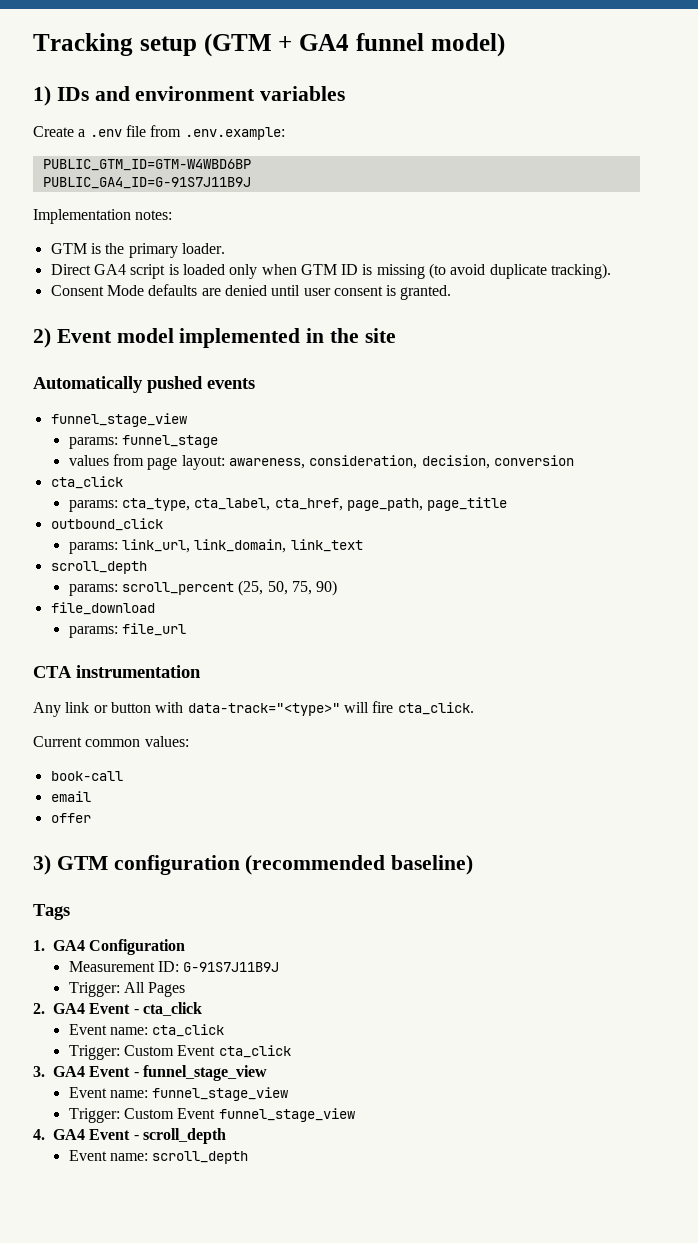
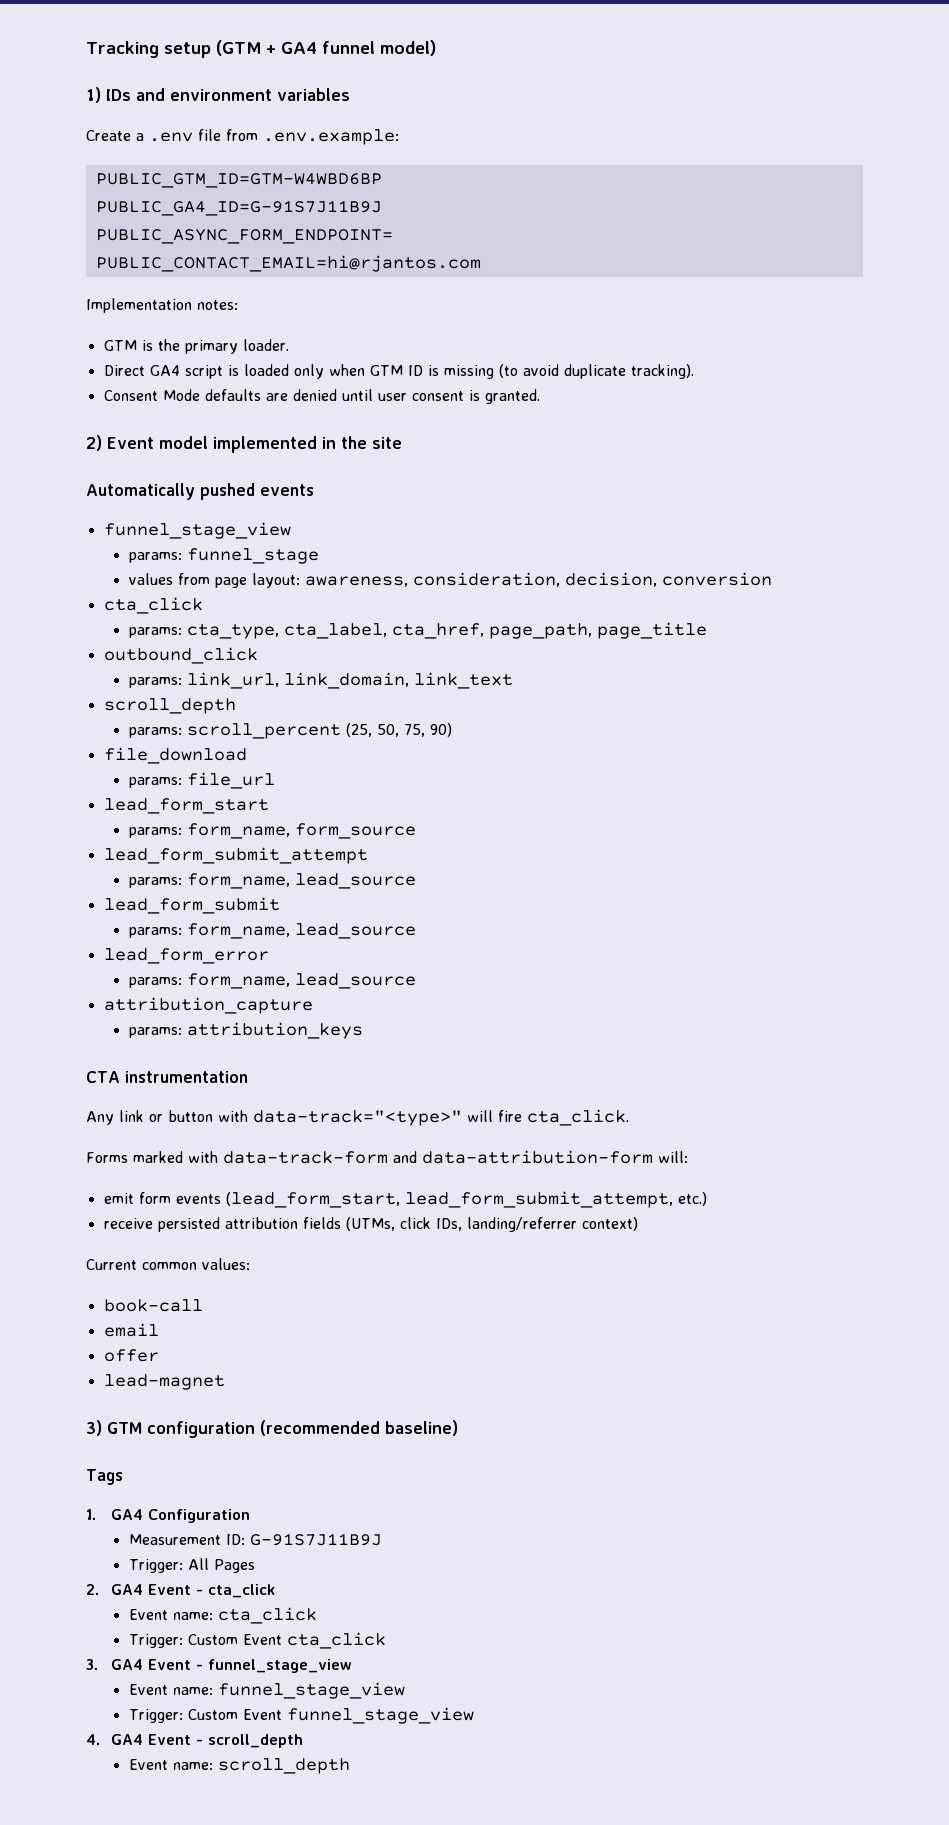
(251, 183) none -> [95,229,393,244] [95,255,481,272] // PUBLIC_ASYNC_FORM_ENDPOINT= // PUBLIC_CONTACT_EMAIL=hi@rjantos.com
(187, 629) none -> [103,798,269,814] [128,823,416,839] [103,847,368,864] [128,873,416,889] [103,897,280,914] [128,923,416,939] [103,948,269,964] [128,973,416,989] [103,997,313,1014] [128,1022,363,1039] // lead_form_start // params: form_name, form_source // lead_form_submit_attempt // params: form_name, lead_source // lead_form_submit // params: form_name, lead_source // lead_form_error // params: form_name, lead_source // attribution_capture // params: attribution_keys
(474, 708) none -> [86,1150,688,1164] [103,1191,707,1208] [103,1217,638,1232] // Forms marked with data-track-form and data-attribution-form will: // emit form events (lead_form_start, lead_form_submit_attempt, etc.) // receive persisted attribution fields (UTMs, click IDs, landing/referrer context)
(91, 818) none -> [103,1374,225,1390] // lead-magnet

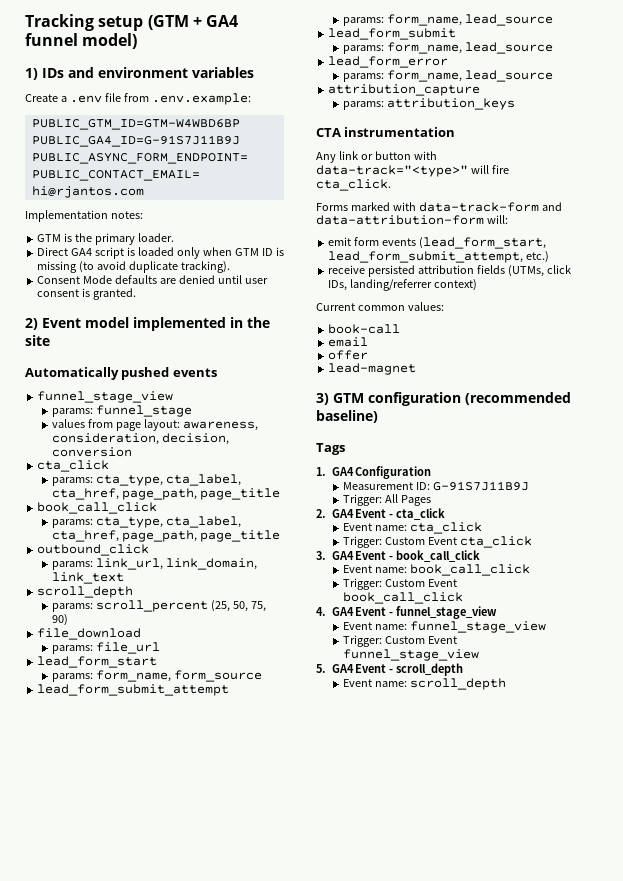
(707, 630) none -> [37,502,158,514] [52,516,241,528] [52,530,280,542] // book_call_click // params: cta_type, cta_label, cta_href, page_path, page_title
(204, 1667) none -> [396,550,481,562] [343,564,530,576] [343,578,457,590] [343,592,464,604] [316,607,394,616] book_call_click // Event name: book_call_click // Trigger: Custom Event book_call_click // 4. GA4 Event -
[86,1734,100,1745] 4. -> [316,664,326,673] 5.

